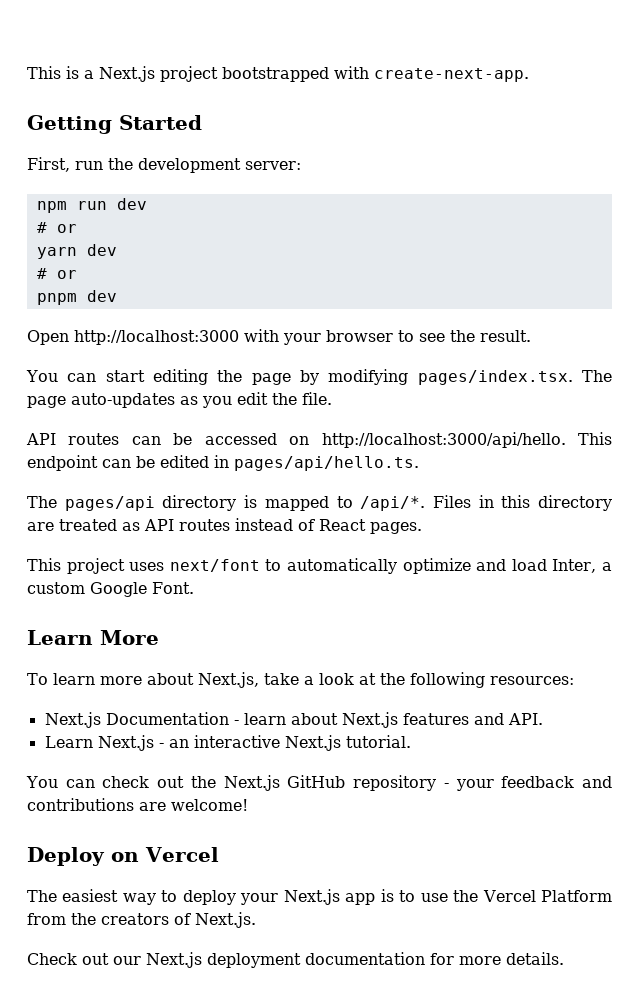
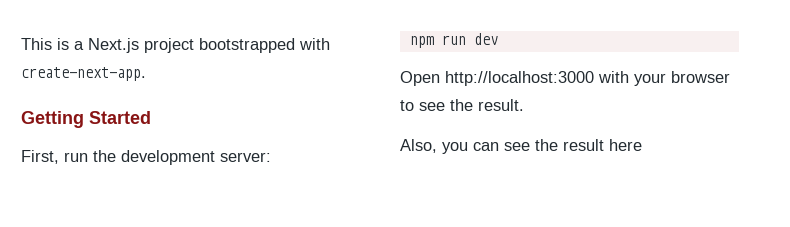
[36,222,77,233] [36,244,117,259] [36,268,77,279] [36,290,117,305] // # or // yarn dev // # or // pnpm dev -> (498, 39) none
[26,369,613,385] [27,392,332,408] [26,432,612,448] [27,455,419,471] [27,495,612,511] [27,518,422,534] [27,558,612,574] [27,582,194,597] [27,630,159,645] [27,672,574,688] [44,712,543,728] [44,735,411,751] [26,775,612,791] [27,798,248,811] [27,847,219,866] [27,889,612,905] [27,912,256,928] [27,952,564,968] You can start editing the page by modifying pages/index.tsx. The page auto-updates as you edit the file. // API routes can be accessed on http://localhost:3000/api/hello. This endpoint can be edited in pages/api/hello.ts. // The pages/api directory is mapped to /api/*. Files in this directory are treated as API routes instead of React pages. // This project uses next/font to automatically optimize and load Inter, a custom Google Font. // Learn More // To learn more about Next.js, take a look at the following resources: // Next.js Documentation - learn about Next.js features and API. // Learn Next.js - an interactive Next.js tutorial. // You can check out the Next.js GitHub repository - your feedback and contributions are welcome! // Deploy on Vercel // The easiest way to deploy your Next.js app is to use the Vercel Platform from the creators of Next.js. // Check out our Next.js deployment documentation for more details. -> [400,139,642,154] Also, you can see the result here

